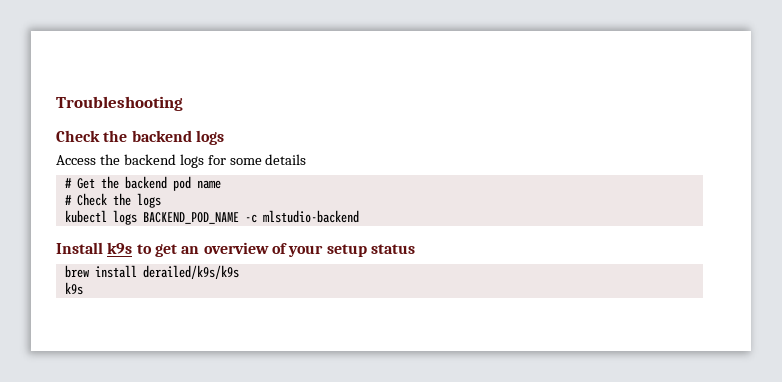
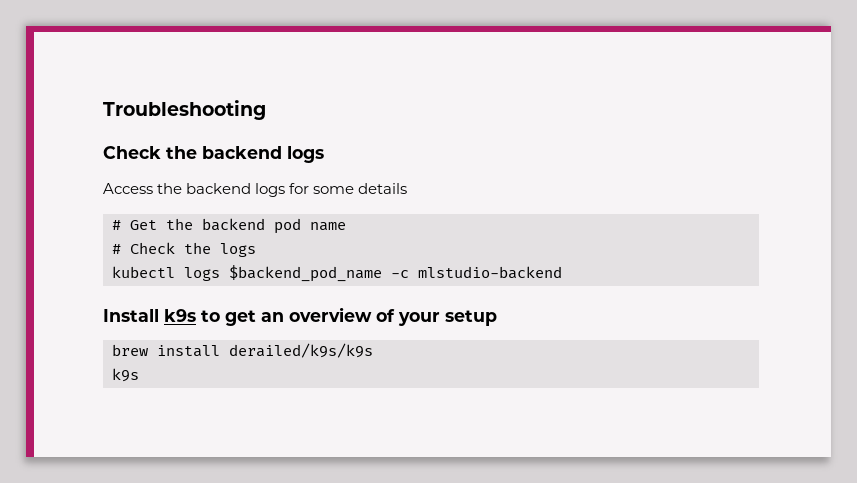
[142,212,239,224] BACKEND_POD_NAME -> [229,265,382,282] $backend_pod_name
[370,244,415,254] status -> (497, 318) none

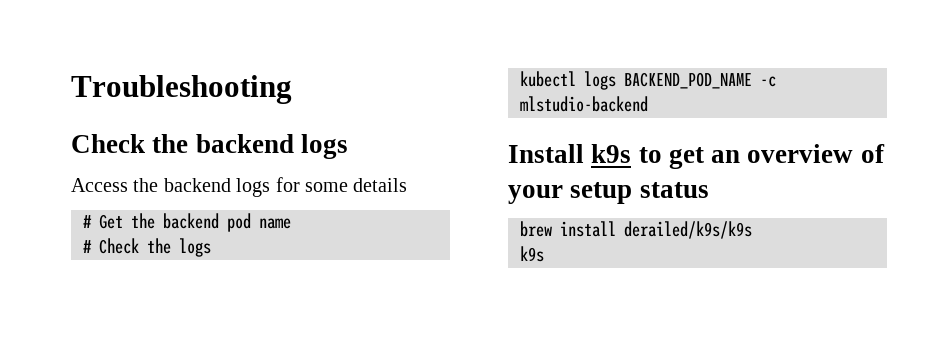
[229,265,382,282] $backend_pod_name -> [624,72,752,89] BACKEND_POD_NAME
(497, 318) none -> [639,182,709,198] status

